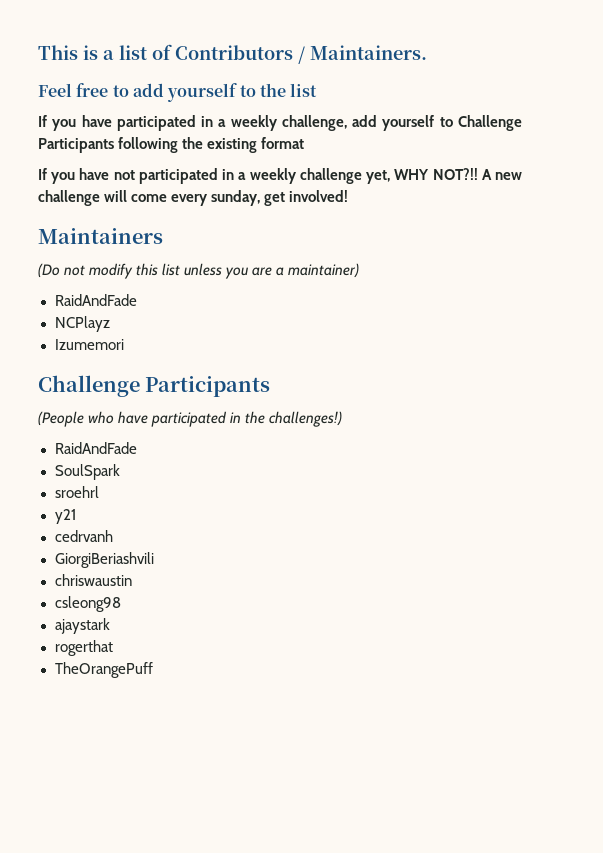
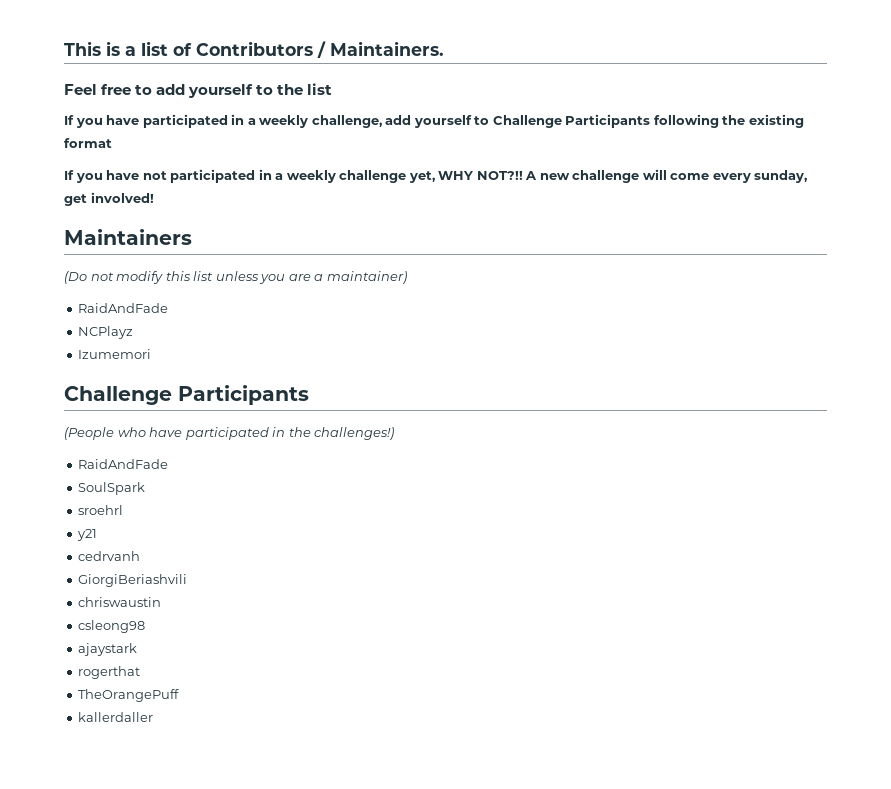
(153, 670) none -> [78,712,154,722] // kallerdaller

